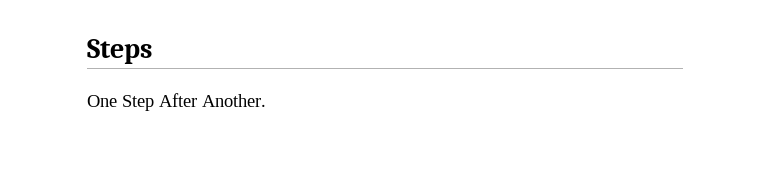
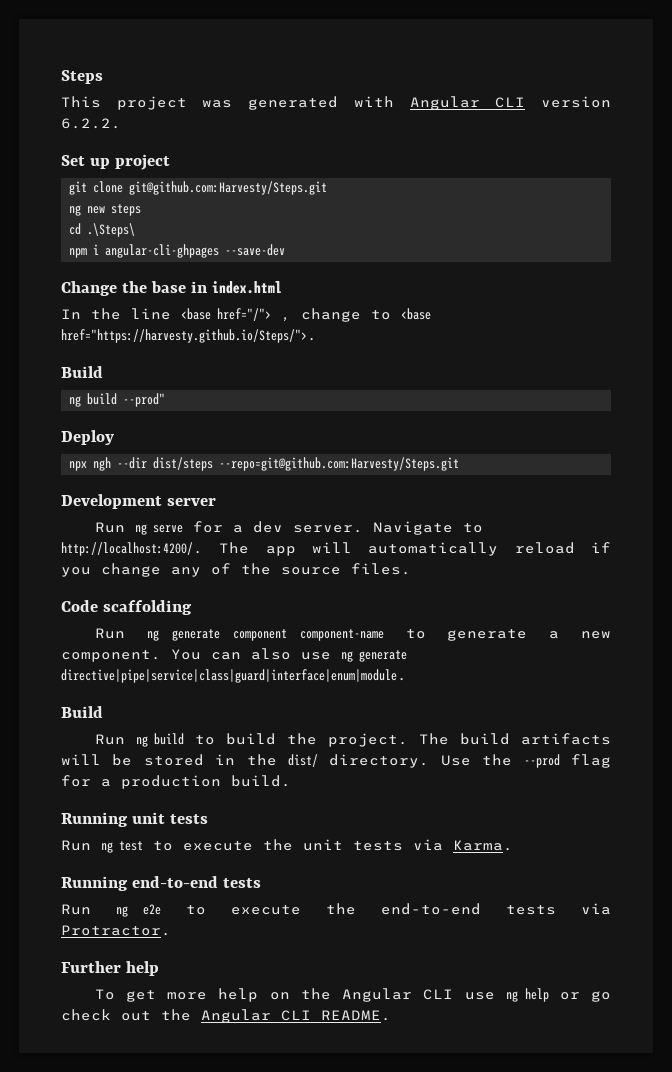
[87,93,266,111] One Step After Another. -> [61,96,611,110] [61,118,121,129] [61,154,170,170] [69,181,328,195] [69,204,142,216] [69,223,136,237] [69,244,286,258] [61,281,282,296] [61,308,431,322] [61,329,317,343] [61,366,103,378] [69,393,166,407] [61,430,114,445] [69,457,460,471] [61,494,216,509] [94,521,483,535] [61,542,611,556] [61,563,411,577] [61,600,192,615] [94,628,611,641] [61,648,407,662] [61,669,407,683] [61,706,103,718] [94,733,611,747] [61,754,611,768] [61,775,291,789] [61,812,208,827] [61,839,513,853] [61,876,261,891] [61,903,611,917] [61,925,171,936] [61,961,159,976] [94,988,611,1002] [61,1009,391,1023] This project was generated with Angular CLI version 6.2.2. // Set up project // git clone git@github.com:Harvesty/Steps.git // ng new steps // cd .\Steps\ // npm i angular-cli-ghpages --save-dev // Change the base in index.html // In the line <base href="/"> , change to <base href="https://harvesty.github.io/Steps/">. // Build // ng build --prod" // Deploy // npx ngh --dir dist/steps --repo=git@github.com:Harvesty/Steps.git // Development server // Run ng serve for a dev server. Navigate to http://localhost:4200/. The app will automatically reload if you change any of the source files. // Code scaffolding // Run ng generate component component-name to generate a new component. You can also use ng generate directive|pipe|service|class|guard|interface|enum|module. // Build // Run ng build to build the project. The build artifacts will be stored in the dist/ directory. Use the --prod flag for a production build. // Running unit tests // Run ng test to execute the unit tests via Karma. // Running end-to-end tests // Run ng e2e to execute the end-to-end tests via Protractor. // Further help // To get more help on the Angular CLI use ng help or go check out the Angular CLI README.

